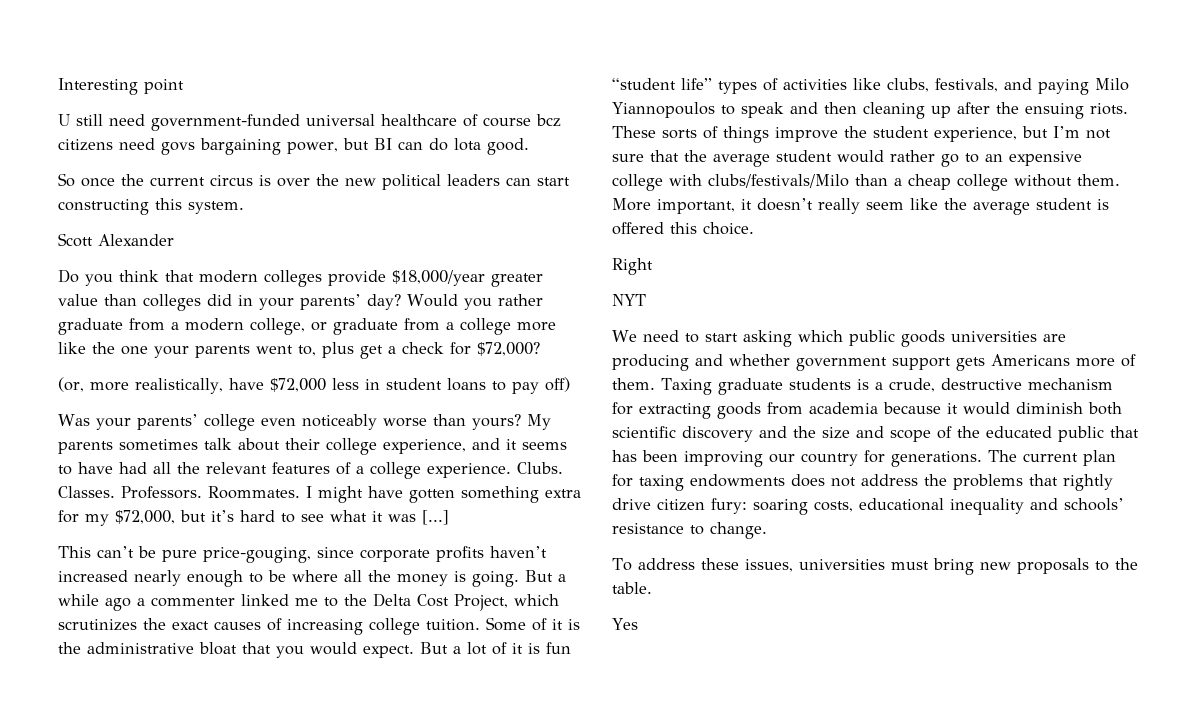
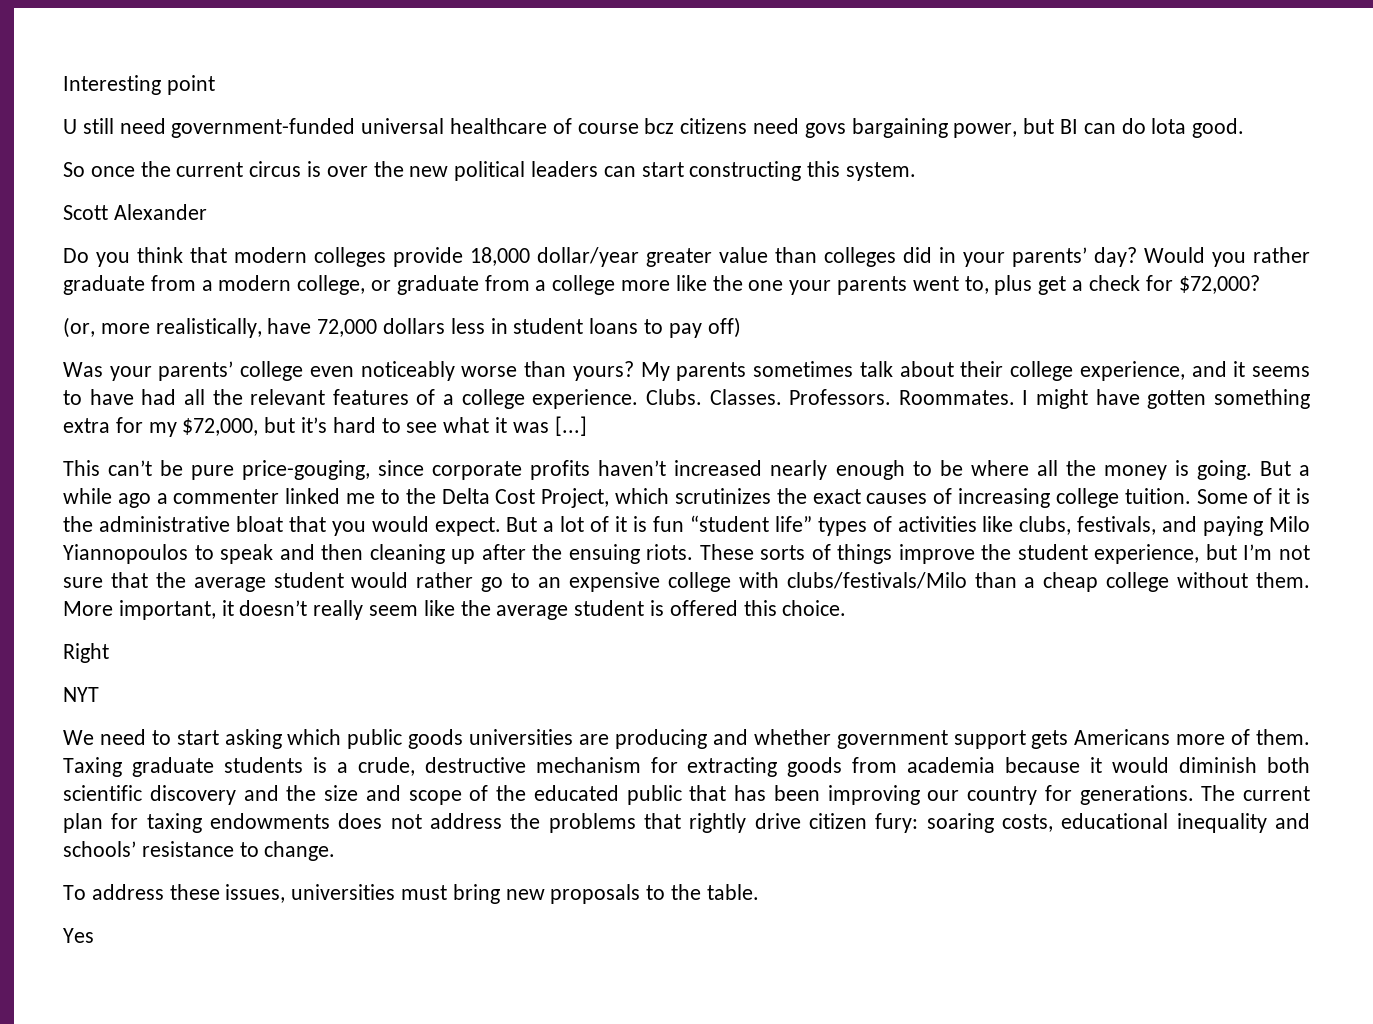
[392,270,485,286] $18,000/year -> [470,247,639,267] 18,000 dollar/year
[269,378,326,392] $72,000 -> [317,318,446,337] 72,000 dollars

